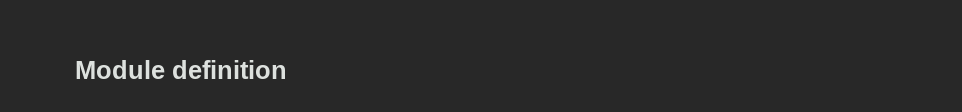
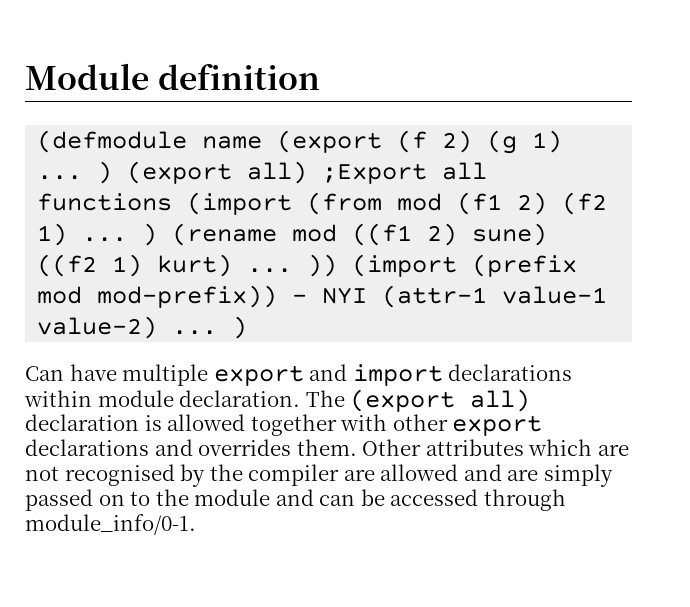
(287, 69) none -> [37,130,563,154] [37,161,488,184] [37,192,608,215] [37,223,548,246] [37,254,578,277] [37,285,608,308] [37,316,248,339] [25,364,573,386] [24,389,531,412] [25,414,543,436] [25,439,629,456] [25,464,613,487] [25,489,566,511] [25,514,196,535] // (defmodule name (export (f 2) (g 1) ... ) (export all) ;Export all functions (import (from mod (f1 2) (f2 1) ... ) (rename mod ((f1 2) sune) ((f2 1) kurt) ... )) (import (prefix mod mod-prefix)) - NYI (attr-1 value-1 value-2) ... ) // Can have multiple export and import declarations within module declaration. The (export all) declaration is allowed together with other export declarations and overrides them. Other attributes which are not recognised by the compiler are allowed and are simply passed on to the module and can be accessed through module_info/0-1.

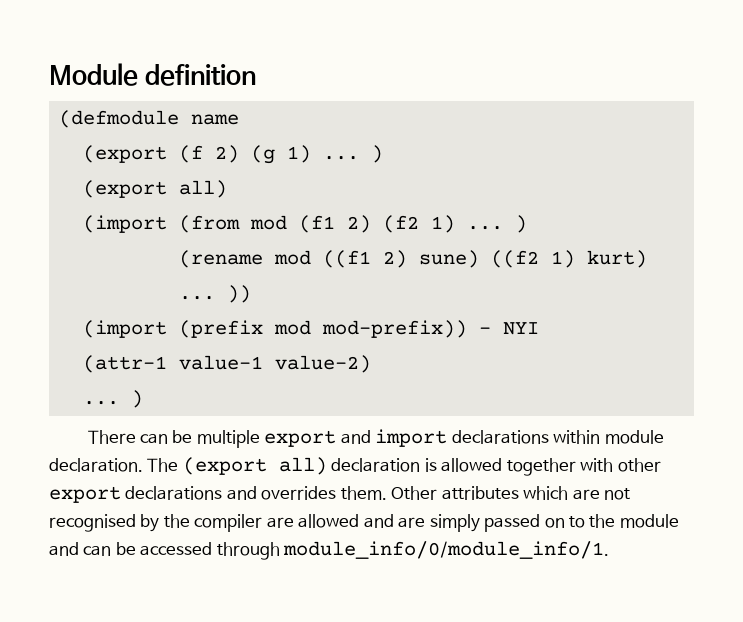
(263, 142) none -> (239, 119) //
[127,161,488,184] [37,193,173,211] (export all) ;Export all functions -> [82,180,227,198] // (export all) //
(158, 234) none -> (527, 224) //
(338, 265) none -> (251, 294) //
(368, 295) none -> (539, 328) //
[172,316,248,339] [25,364,117,381] ... ) // Can have -> [82,390,143,408] [87,430,193,444] // ... ) // There can be
[25,514,196,535] module_info/0-1. -> [283,541,610,559] module_info/0/module_info/1.

